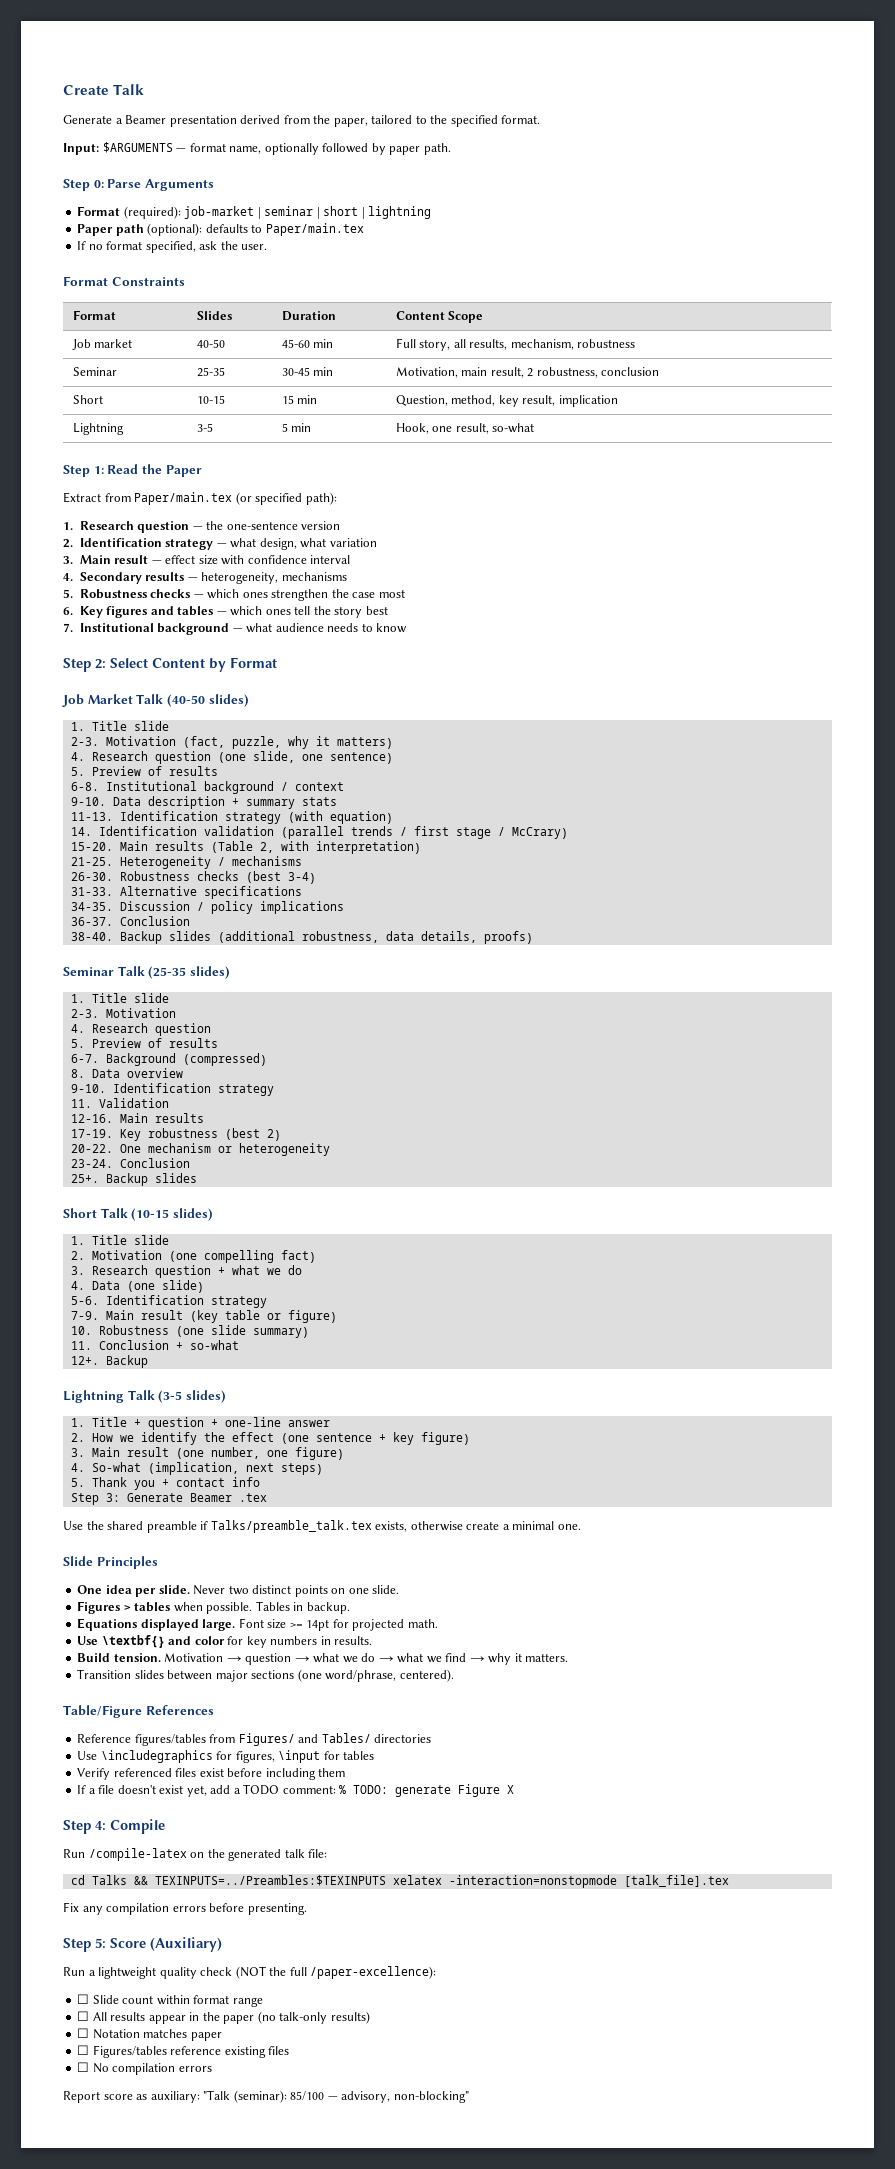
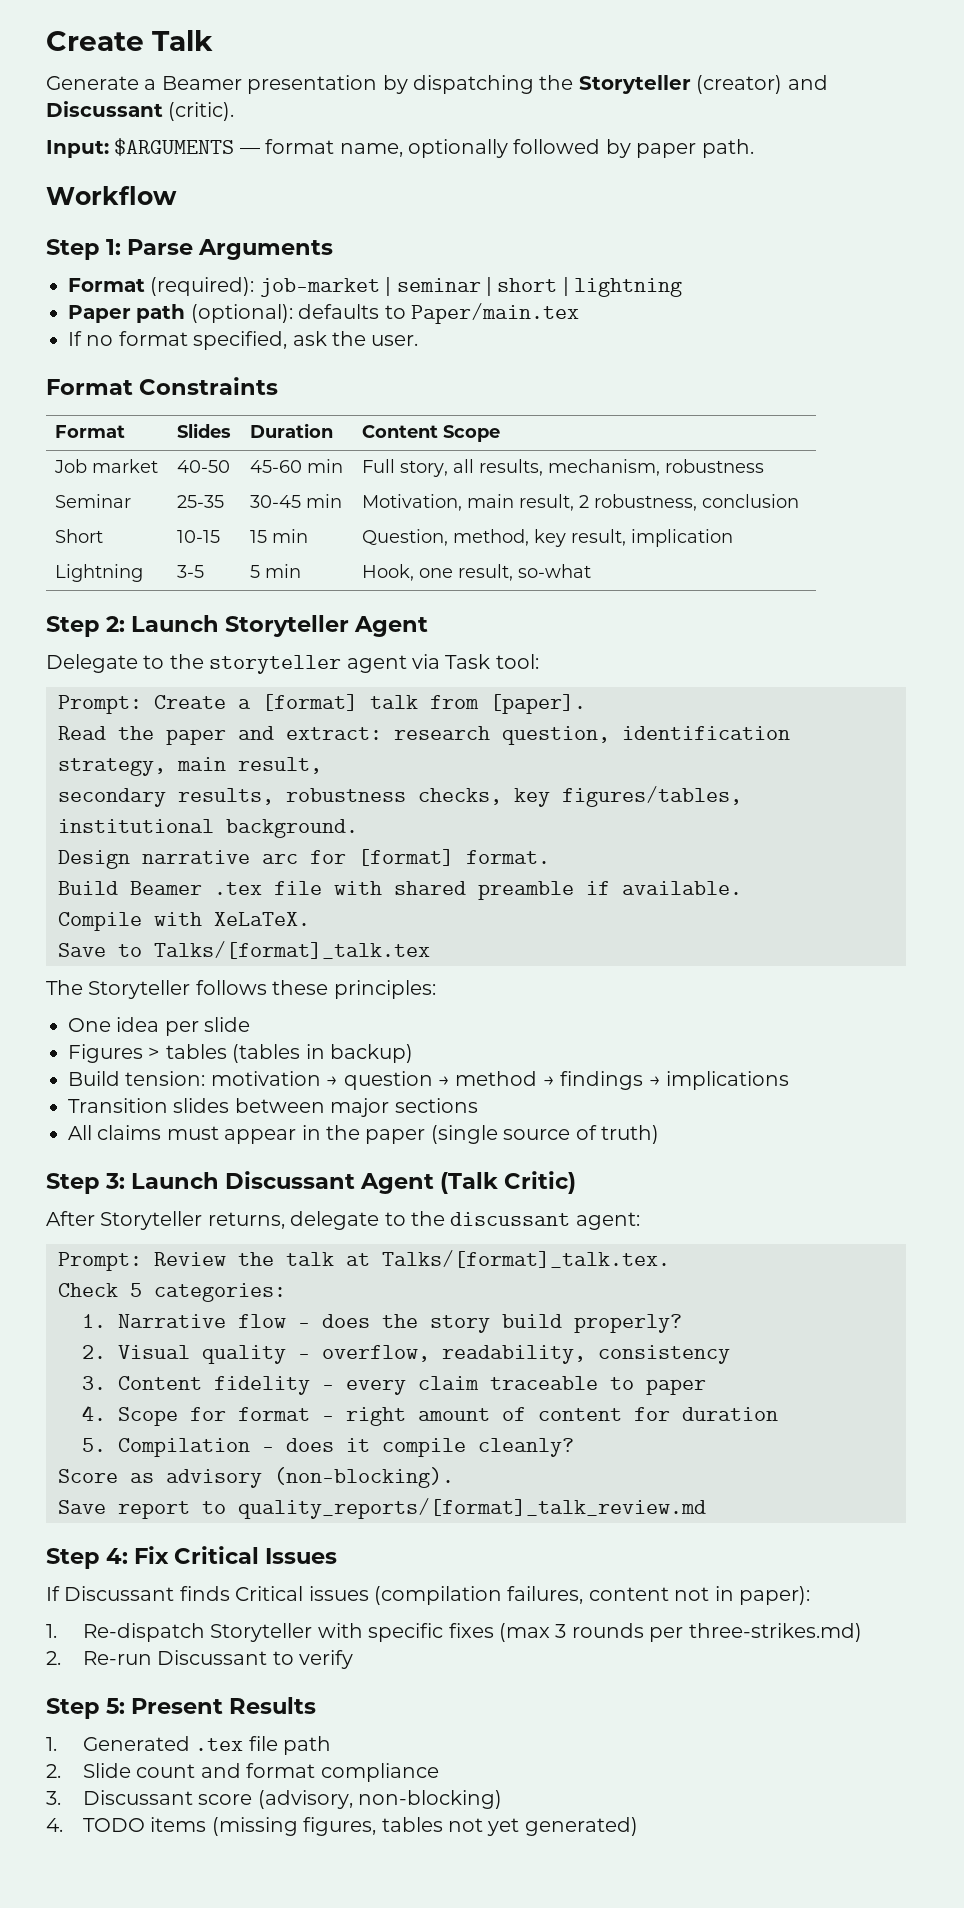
[240,115,541,127] derived from the paper, tailored to the specified format. -> [382,75,828,94] [46,101,235,121] by dispatching the Storyteller (creator) and Discussant (critic).
[63,179,104,191] // Step 0: -> [46,186,177,205] [46,239,122,260] // Workflow // Step 1:
[93,464,202,477] [63,492,337,505] [63,521,341,533] [63,538,377,550] [63,555,351,565] [63,572,347,584] [63,589,405,601] [63,606,388,618] [63,623,408,635] [63,657,277,672] [62,694,249,707] [70,721,169,731] [70,736,393,749] [70,751,393,764] [70,766,218,776] [70,781,344,794] [70,796,337,809] [70,811,393,824] [70,826,568,839] [70,841,421,854] [70,856,302,869] [70,871,316,884] [70,886,302,899] [70,901,344,914] [70,916,190,926] [70,931,533,944] [63,966,230,979] [70,993,169,1003] [70,1008,176,1018] [70,1023,211,1036] [70,1038,218,1048] [70,1053,267,1066] [70,1068,183,1078] [70,1083,274,1096] [70,1098,169,1108] [70,1113,204,1123] [70,1128,281,1141] [70,1143,330,1156] [70,1158,190,1168] [70,1173,197,1186] [63,1208,213,1221] [70,1235,169,1245] [70,1250,316,1263] [70,1265,302,1278] [70,1280,204,1293] [70,1295,267,1308] [70,1310,337,1323] [70,1325,309,1338] [70,1340,239,1350] [70,1355,148,1368] [63,1390,226,1403] [70,1417,330,1430] [70,1432,470,1445] [70,1447,344,1460] [70,1462,323,1475] [70,1477,260,1490] [70,1493,183,1505] 1: Read the Paper // Extract from Paper/main.tex (or specified path): // 1. Research question — the one-sentence version // 2. Identification strategy — what design, what variation // 3. Main result — effect size with confidence interval // 4. Secondary results — heterogeneity, mechanisms // 5. Robustness checks — which ones strengthen the case most // 6. Key figures and tables — which ones tell the story best // 7. Institutional background — what audience needs to know // Step 2: Select Content by Format // Job Market Talk (40-50 slides) // 1. Title slide // 2-3. Motivation (fact, puzzle, why it matters) // 4. Research question (one slide, one sentence) // 5. Preview of results // 6-8. Institutional background / context // 9-10. Data description + summary stats // 11-13. Identification strategy (with equation) // 14. Identification validation (parallel trends / first stage / McCrary) // 15-20. Main results (Table 2, with interpretation) // 21-25. Heterogeneity / mechanisms // 26-30. Robustness checks (best 3-4) // 31-33. Alternative specifications // 34-35. Discussion / policy implications // 36-37. Conclusion // 38-40. Backup slides (additional robustness, data details, proofs) // Seminar Talk (25-35 slides) // 1. Title slide // 2-3. Motivation // 4. Research question // 5. Preview of results // 6-7. Background (compressed) // 8. Data overview // 9-10. Identification strategy // 11. Validation // 12-16. Main results // 17-19. Key robustness (best 2) // 20-22. One mechanism or heterogeneity // 23-24. Conclusion // 25+. Backup slides // Short Talk (10-15 slides) // 1. Title slide // 2. Motivation (one compelling fact) // 3. Research question + what we do // 4. Data (one slide) // 5-6. Identification strategy // 7-9. Main result (key table or figure) // 10. Robustness (one slide summary) // 11. Conclusion + so-what // 12+. Backup // Lightning Talk (3-5 slides) // 1. Title + question + one-line answer // 2. How we identify the effect (one sentence + key figure) // 3. Main result (one number, one figure) // 4. So-what (implication, next steps) // 5. Thank you + contact info // Step 3: Generate -> [106,615,429,637] [46,654,539,674] [58,694,586,714] [58,726,790,745] [58,757,322,776] [58,786,742,807] [58,819,358,838] [58,849,550,869] [58,881,118,895] 2: Launch Storyteller Agent // Delegate to the storyteller agent via Task tool: // Prompt: Create a [format] talk from [paper]. // Read the paper and extract: research question, identification strategy, main result, // secondary results, robustness checks, key figures/tables, institutional background. // Design narrative arc for [format] format. // Build
[63,1521,104,1530] // Use the -> [274,881,382,895] file with
[210,1520,581,1533] [63,1556,158,1569] [77,1585,400,1597] [77,1601,350,1614] [77,1618,438,1631] [77,1635,373,1648] [77,1653,224,1662] Talks/preamble_talk.tex exists, otherwise create a minimal one. // Slide Principles // One idea per slide. Never two distinct points on one slide. // Figures > tables when possible. Tables in backup. // Equations displayed large. Font size >= 14pt for projected math. // Use \textbf{} and color for key numbers in results. // Build tension. Motivation -> [622,881,742,895] [58,912,310,931] [58,941,430,959] [46,980,436,999] [68,1017,251,1036] [68,1044,413,1063] [68,1071,321,1086] available. // Compile with XeLaTeX. // Save to Talks/[format]_talk.tex // The Storyteller follows these principles: // One idea per slide // Figures > tables (tables in backup) // Build tension: motivation
[313,1653,569,1665] what we do → what we find → why it matters. -> [455,1071,789,1090] method → findings → implications
[297,1669,454,1682] [63,1705,214,1718] [77,1733,432,1746] [77,1750,375,1763] [77,1768,346,1780] [77,1784,515,1797] [63,1819,165,1834] [63,1848,328,1861] [70,1875,729,1888] [63,1902,307,1915] [63,1937,222,1952] [63,1966,437,1979] [77,1994,263,2007] [77,2011,370,2024] [77,2028,222,2041] [77,2045,290,2058] [77,2062,212,2075] [63,2090,469,2103] (one word/phrase, centered). // Table/Figure References // Reference figures/tables from Figures/ and Tables/ directories // Use \includegraphics for figures, \input for tables // Verify referenced files exist before including them // If a file doesn't exist yet, add a TODO comment: % TODO: generate Figure X // Step 4: Compile // Run /compile-latex on the generated talk file: // cd Talks && TEXINPUTS=../Preambles:$TEXINPUTS xelatex -interaction=nonstopmode [talk_file].tex // Fix any compilation errors before presenting. // Step 5: Score (Auxiliary) // Run a lightweight quality check (NOT the full /paper-excellence): // ☐ Slide count within format range // ☐ All results appear in the paper (no talk-only results) // ☐ Notation matches paper // ☐ Figures/tables reference existing files // ☐ No compilation errors // Report score as auxiliary: "Talk (seminar): 85/100 — advisory, non-blocking" -> [68,1125,659,1144] [46,1171,577,1194] [46,1211,640,1230] [58,1250,670,1271] [58,1283,286,1302] [82,1314,682,1333] [82,1345,730,1364] [82,1376,706,1395] [82,1405,778,1426] [82,1438,574,1457] [58,1467,454,1488] [58,1498,706,1519] [46,1546,338,1569] [46,1586,810,1605] [46,1623,862,1642] [46,1650,354,1669] [46,1697,317,1719] [46,1736,332,1755] [46,1763,439,1782] [46,1790,503,1809] [46,1817,638,1836] // All claims must appear in the paper (single source of truth) // Step 3: Launch Discussant Agent (Talk Critic) // After Storyteller returns, delegate to the discussant agent: // Prompt: Review the talk at Talks/[format]_talk.tex. // Check 5 categories: // 1. Narrative flow — does the story build properly? // 2. Visual quality — overflow, readability, consistency // 3. Content fidelity — every claim traceable to paper // 4. Scope for format — right amount of content for duration // 5. Compilation — does it compile cleanly? // Score as advisory (non-blocking). // Save report to quality_reports/[format]_talk_review.md // Step 4: Fix Critical Issues // If Discussant finds Critical issues (compilation failures, content not in paper): // 1. Re-dispatch Storyteller with specific fixes (max 3 rounds per three-strikes.md) // 2. Re-run Discussant to verify // Step 5: Present Results // 1. Generated .tex file path // 2. Slide count and format compliance // 3. Discussant score (advisory, non-blocking) // 4. TODO items (missing figures, tables not yet generated)

